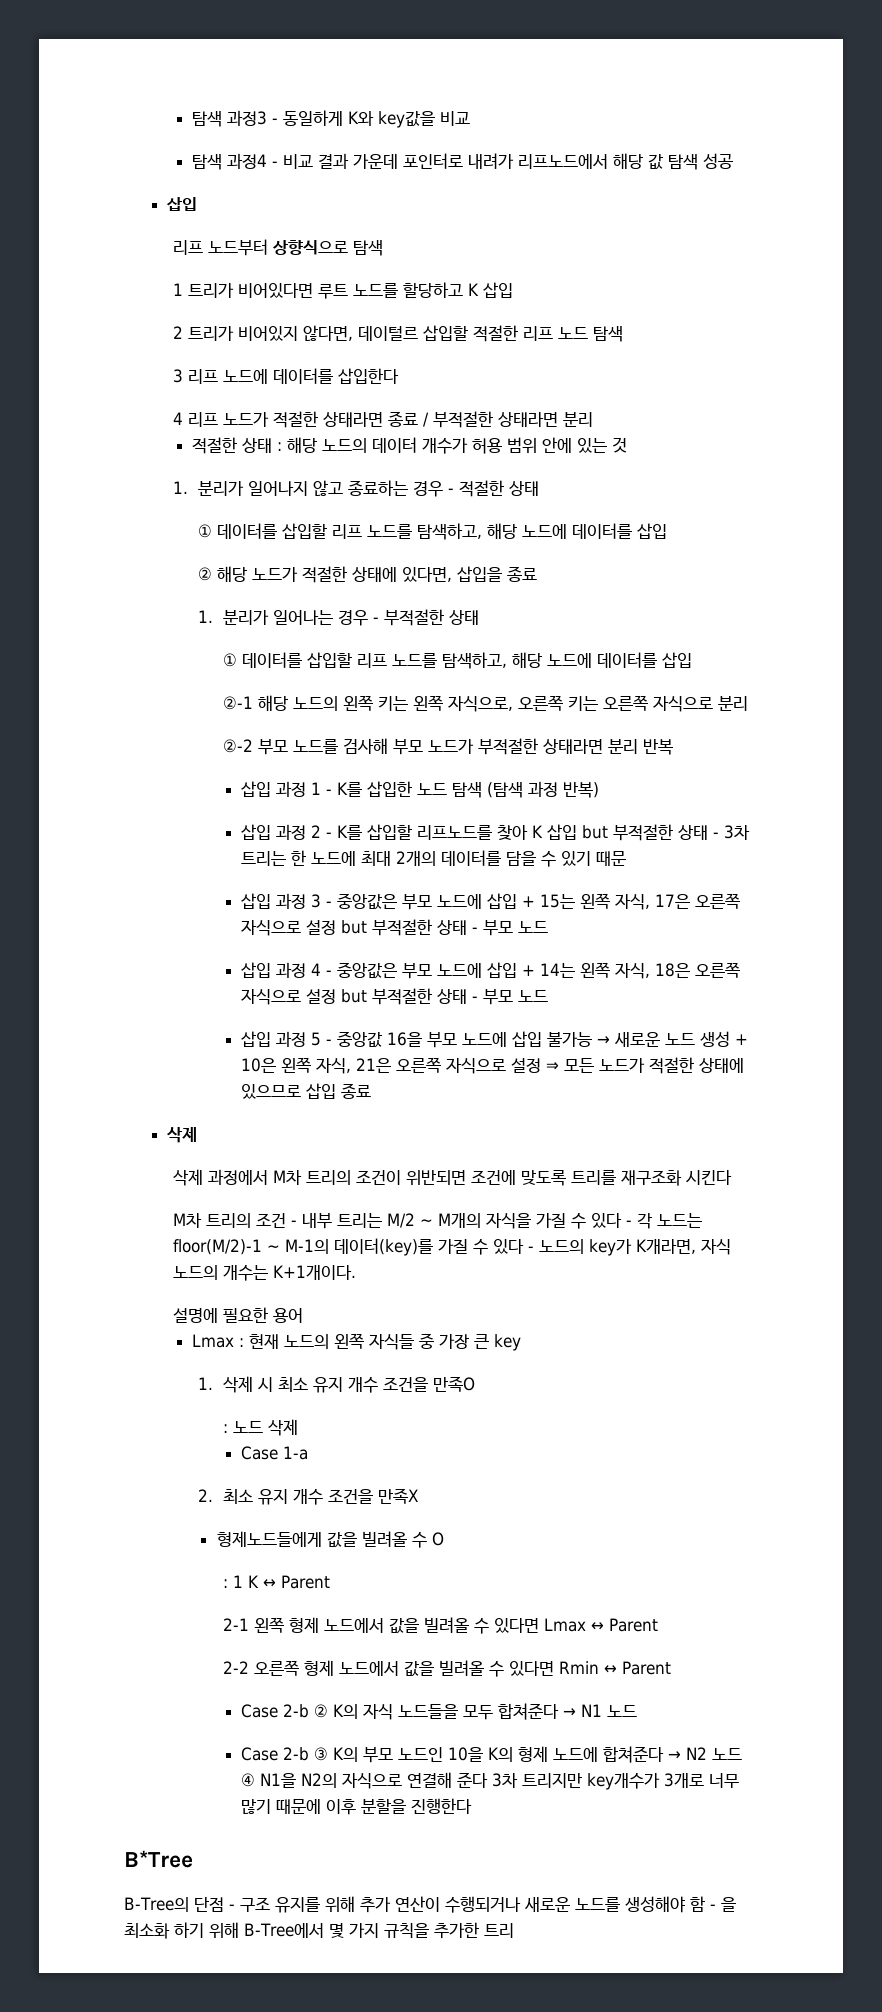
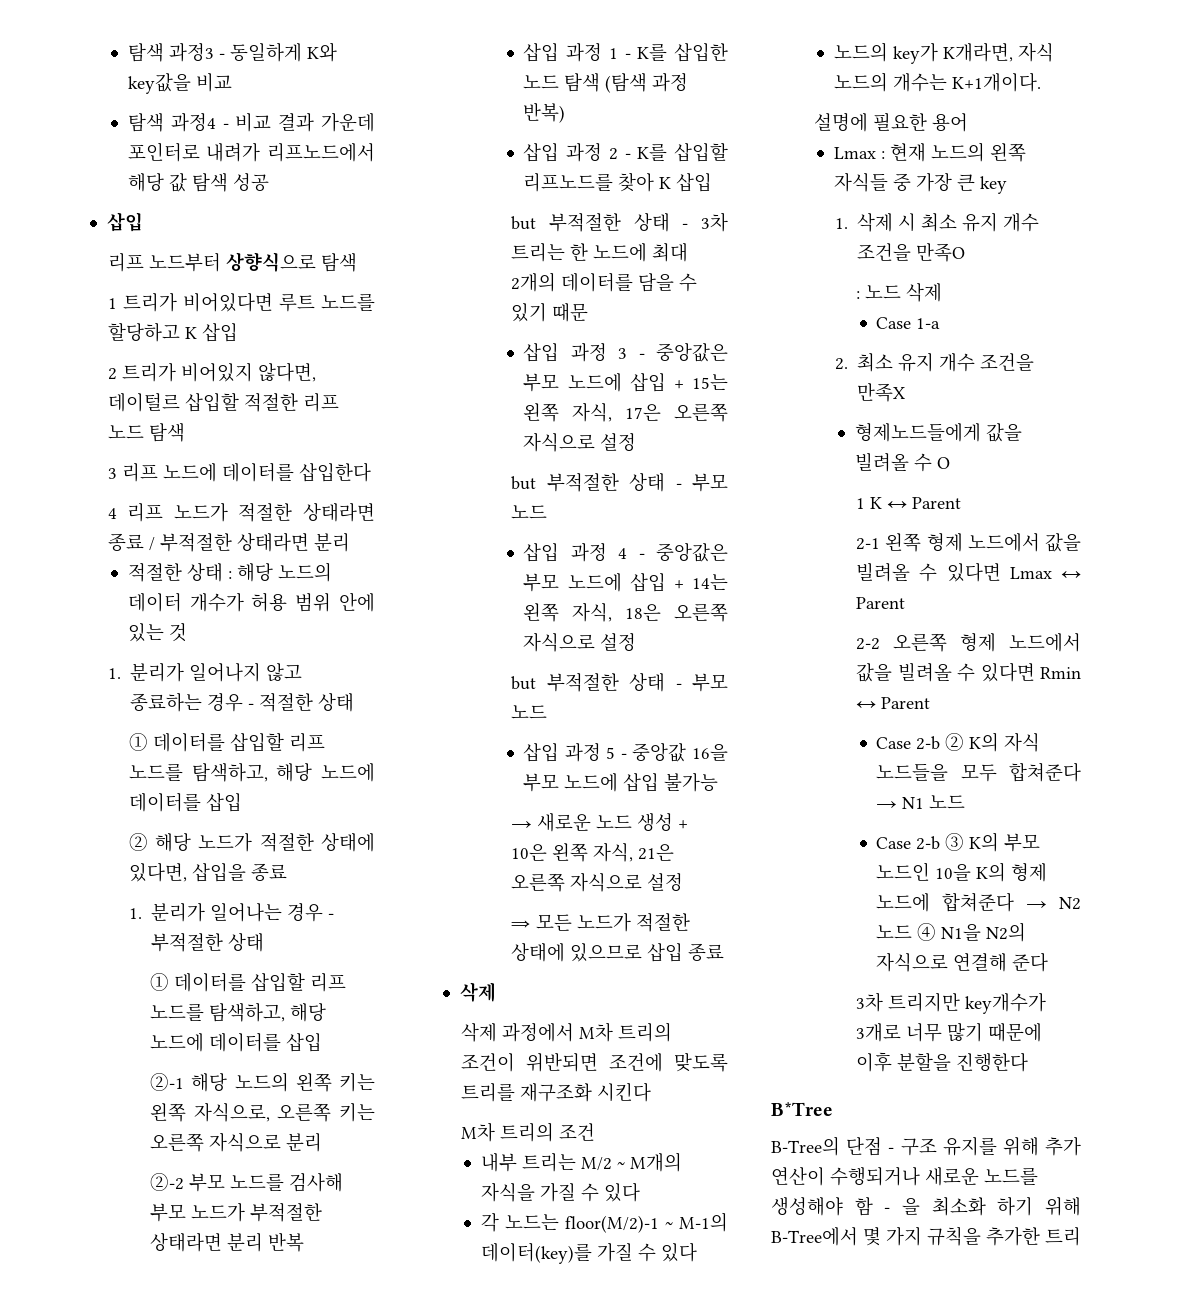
(578, 832) none -> (713, 182) //
(337, 927) none -> (637, 442) //
(337, 996) none -> (637, 642) //
(593, 1039) none -> (719, 782) //
(542, 1065) none -> (683, 882) //
[291,1220,298,1226] - -> (595, 1132) //
[626,1220,633,1226] - -> (640, 1192) //
[528,1246,535,1252] - -> (697, 1252) //
[222,1579,228,1588] : -> (951, 463) none
(489, 1780) none -> (1049, 962) //

